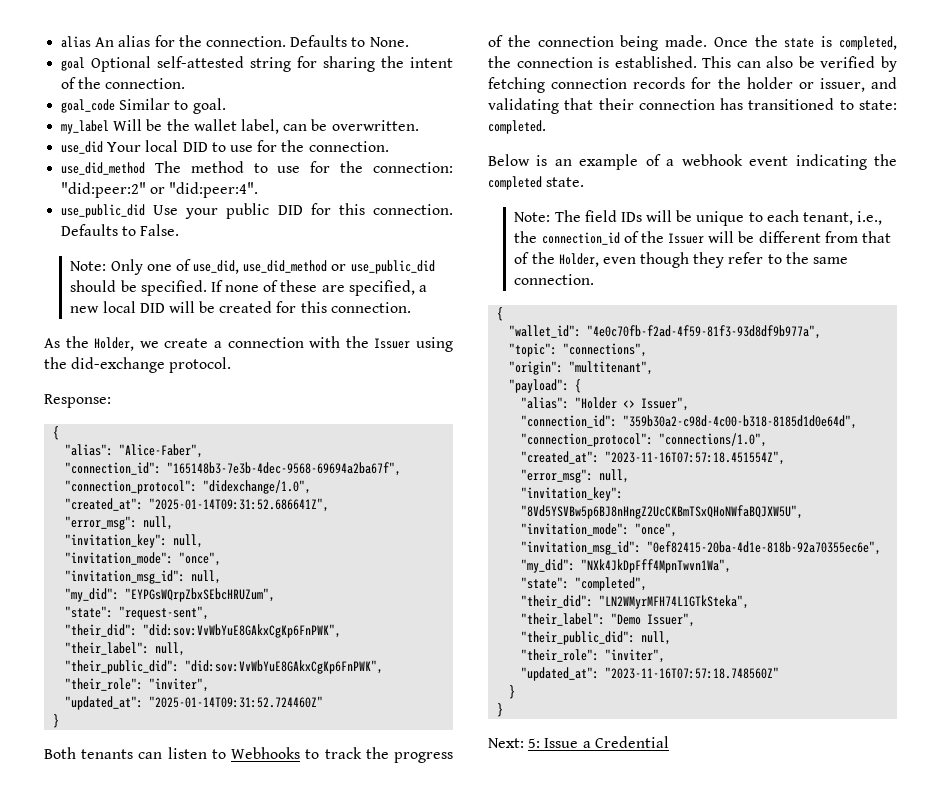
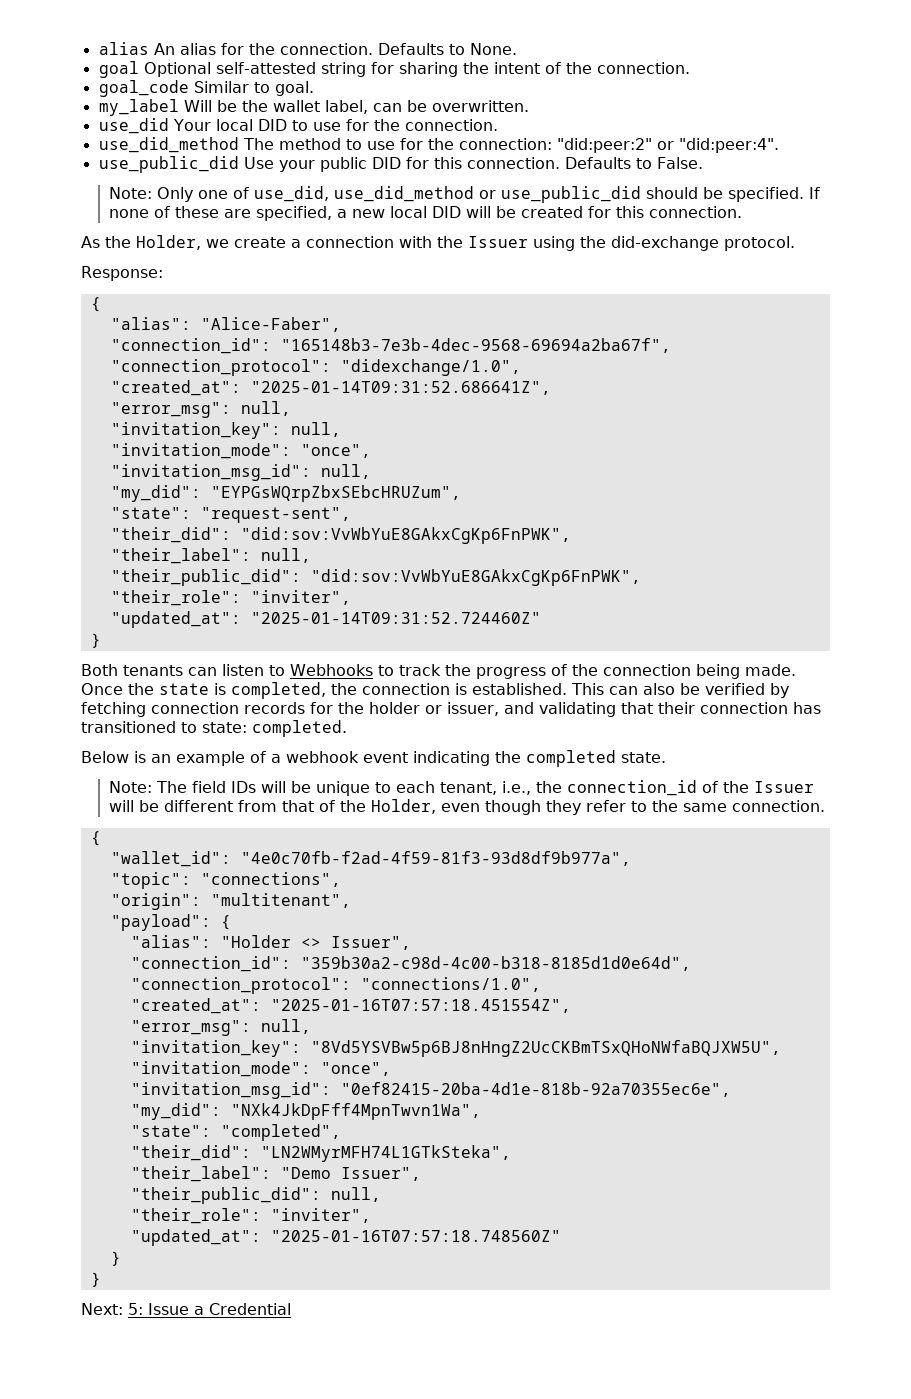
[605,451,786,465] "2023-11-16T07:57:18.451554Z", -> [270,999,571,1013] "2025-01-16T07:57:18.451554Z",
[605,667,780,679] "2023-11-16T07:57:18.748560Z" -> [270,1230,561,1242] "2025-01-16T07:57:18.748560Z"

